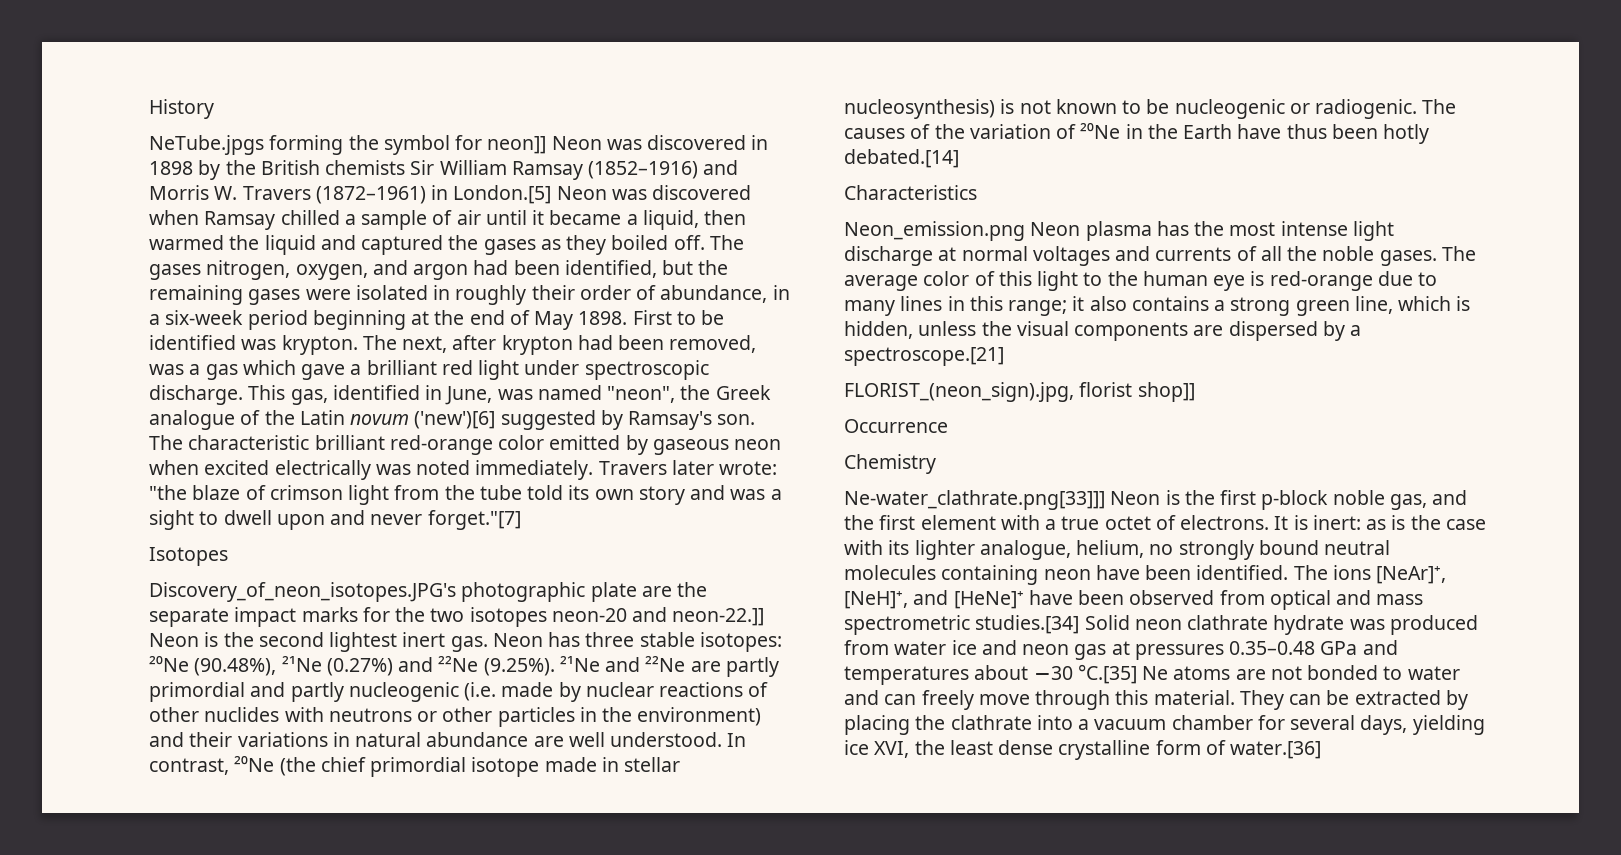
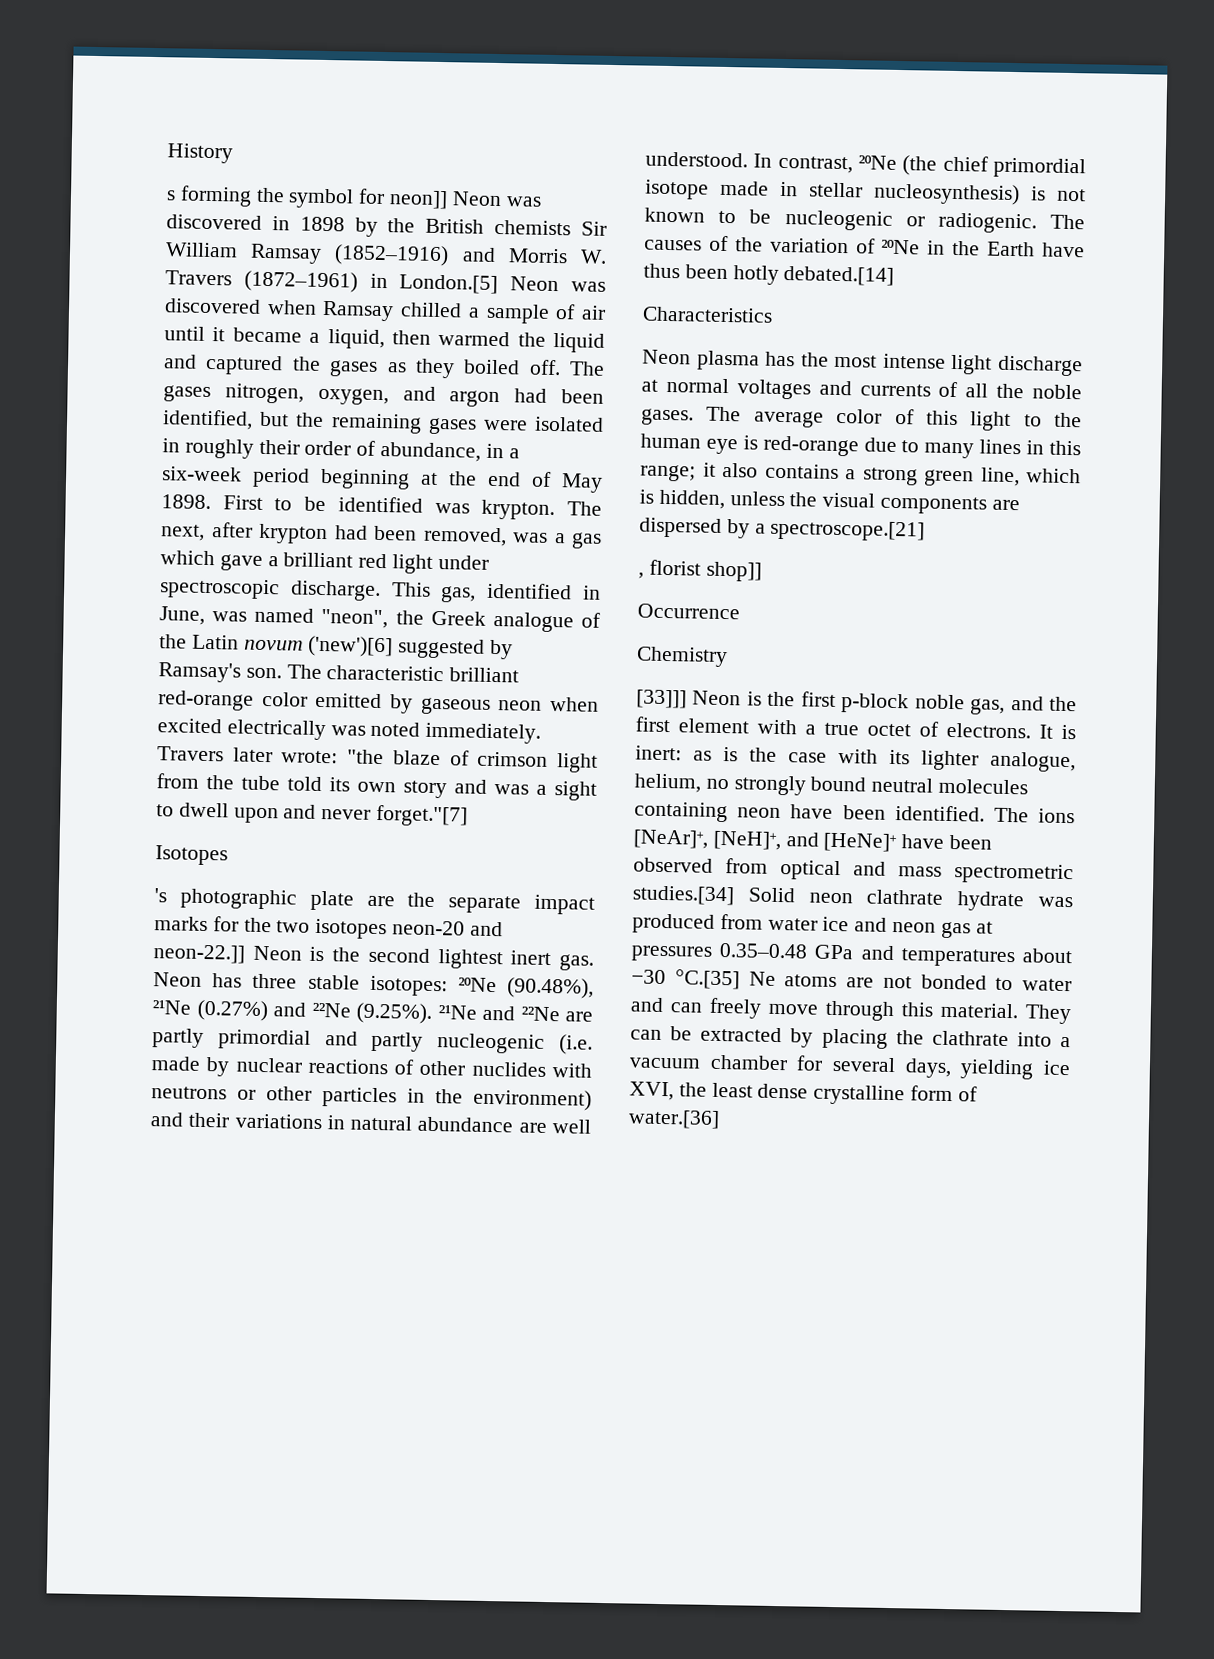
[149,135,264,155] NeTube.jpgs -> [166,190,176,201] s
[149,582,456,602] Discovery_of_neon_isotopes.JPG's -> [154,888,167,903] 's
[844,221,1025,241] Neon_emission.png -> (773, 314) none
[844,382,1074,402] FLORIST_(neon_sign).jpg, -> [638,572,644,579] ,
[844,490,1105,510] Ne-water_clathrate.png[33]]] -> [636,689,687,709] [33]]]

